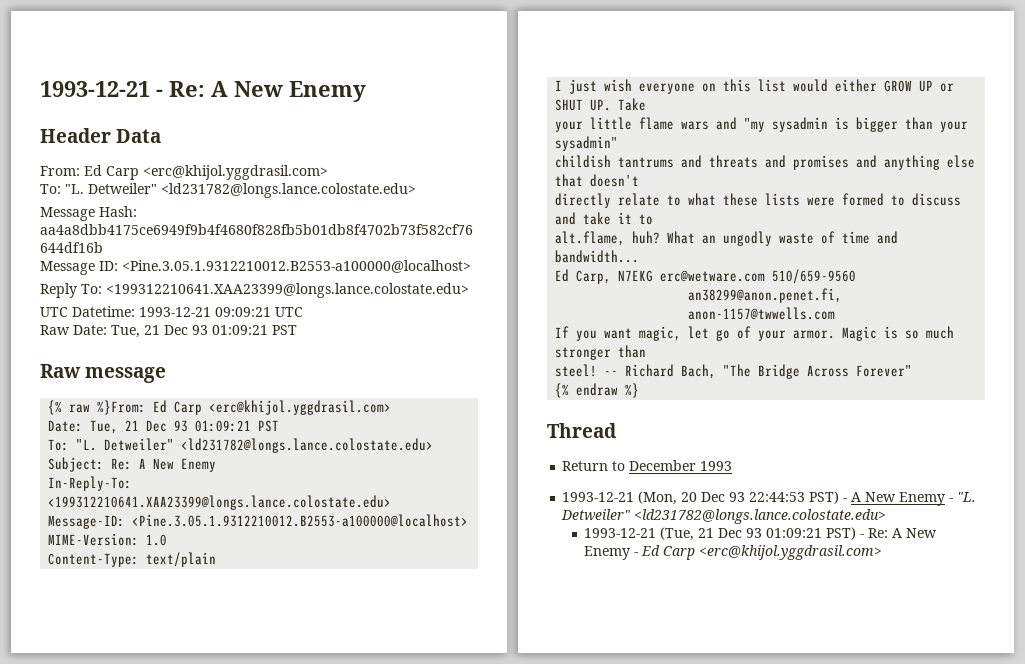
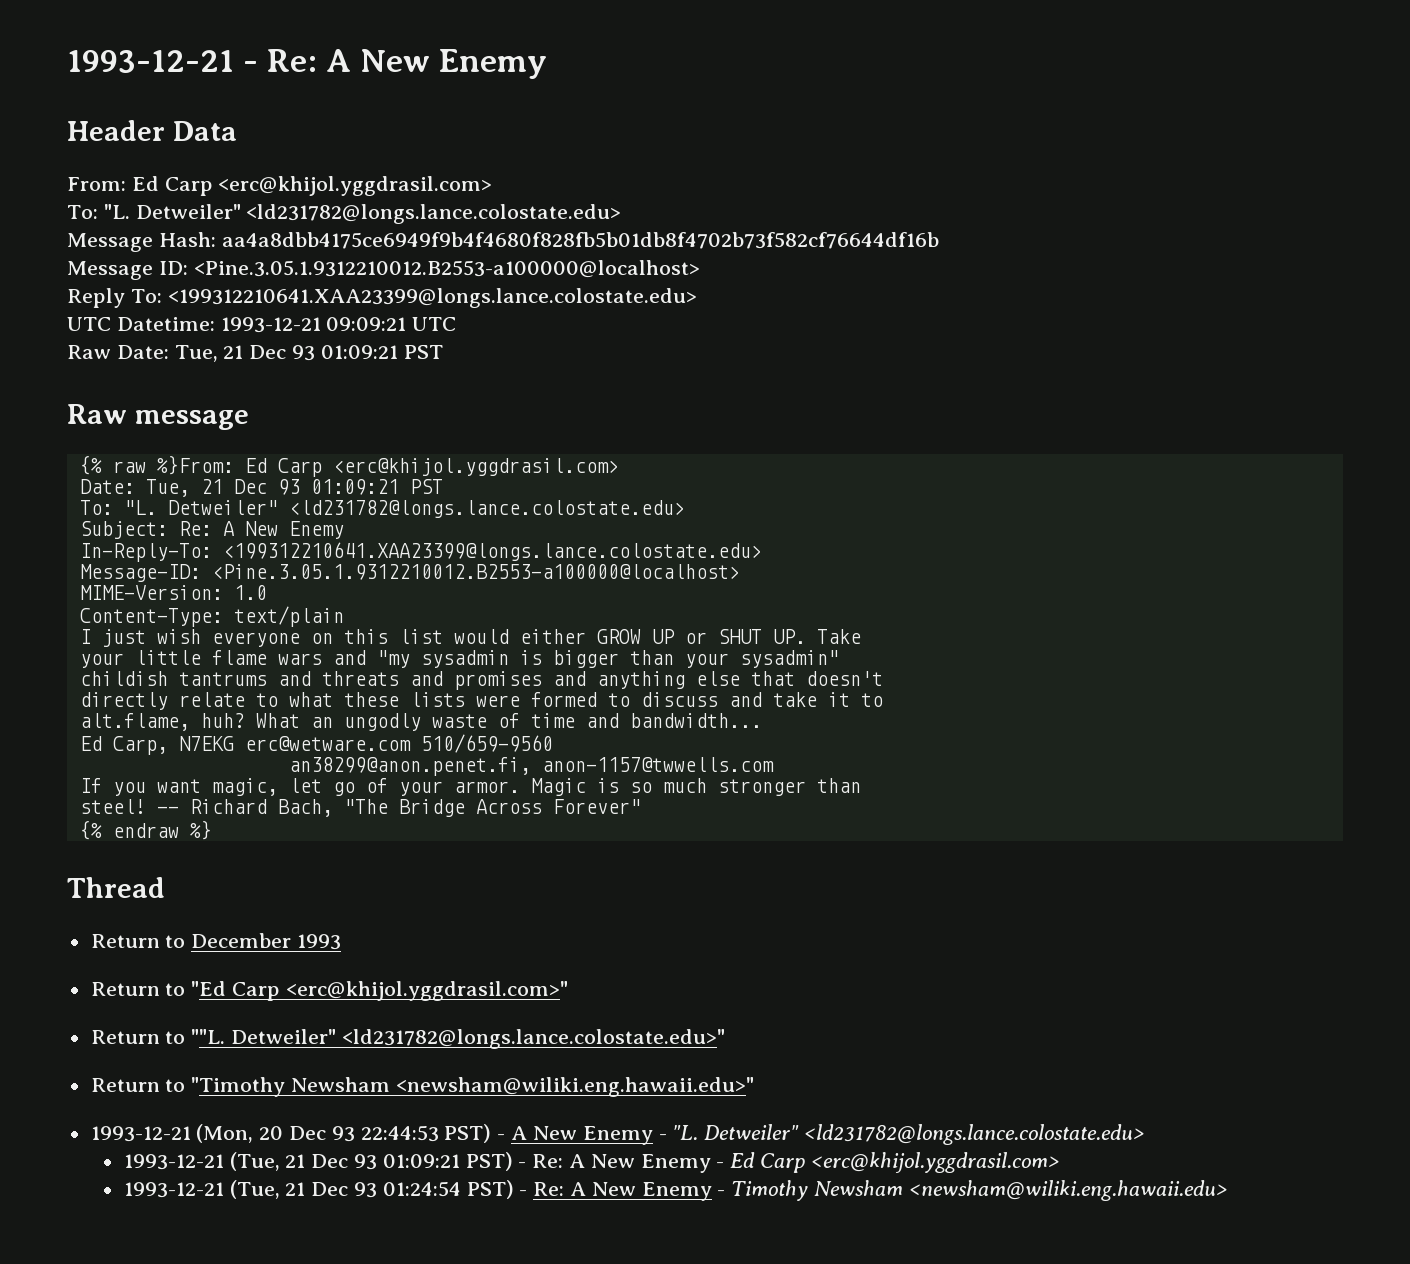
(733, 466) none -> [90,981,568,1001] [90,1029,725,1049] [90,1077,754,1097] // Return to "Ed Carp <erc@khijol.yggdrasil.com>" // Return to ""L. Detweiler" <ld231782@longs.lance.colostate.edu>" // Return to "Timothy Newsham <newsham@wiliki.eng.hawaii.edu>"
(883, 552) none -> [123,1180,1228,1201] // 1993-12-21 (Tue, 21 Dec 93 01:24:54 PST) - Re: A New Enemy - Timothy Newsham <newsham@wiliki.eng.hawaii.edu>

